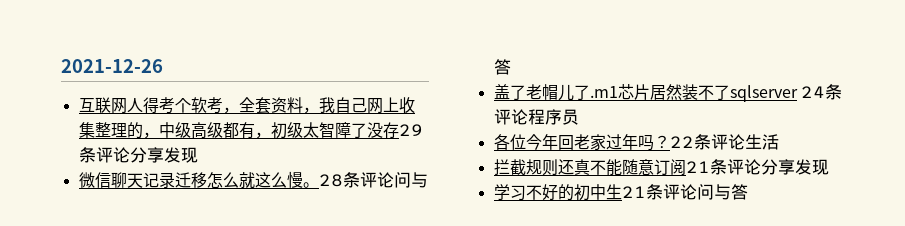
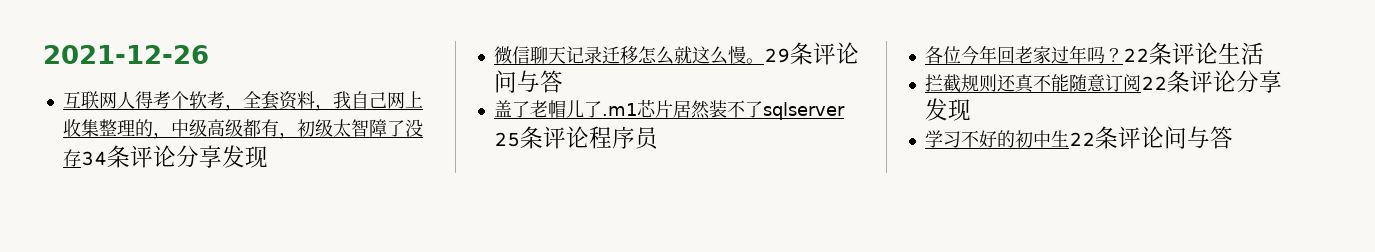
[398,124,423,136] 29 -> [80,151,107,166] 34
[318,174,343,187] 28 -> [763,48,790,63] 29
[800,86,825,98] 24 -> [493,132,520,147] 25
[685,161,710,173] 21 -> [1140,76,1167,90] 22
[621,186,646,198] 21 -> [1068,132,1095,146] 22

